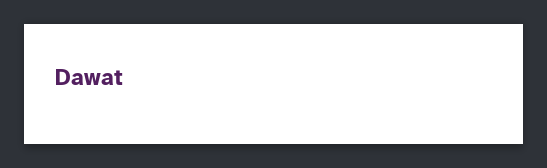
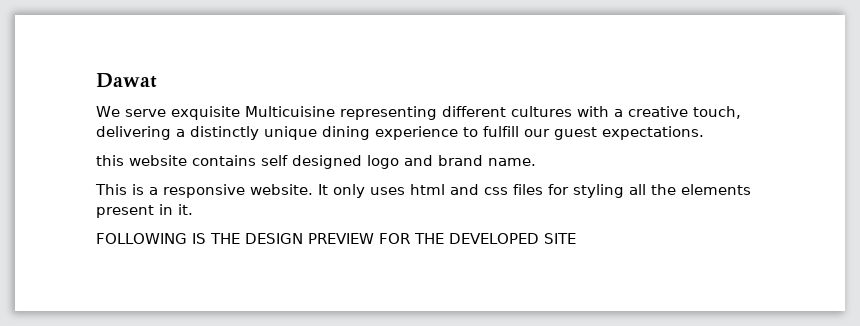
(123, 77) none -> [96,106,741,120] [96,126,704,140] [96,155,536,169] [95,184,751,198] [96,204,193,218] [96,233,576,244] // We serve exquisite Multicuisine representing different cultures with a creative touch, delivering a distinctly unique dining experience to fulfill our guest expectations. // this website contains self designed logo and brand name. // This is a responsive website. It only uses html and css files for styling all the elements present in it. // FOLLOWING IS THE DESIGN PREVIEW FOR THE DEVELOPED SITE

